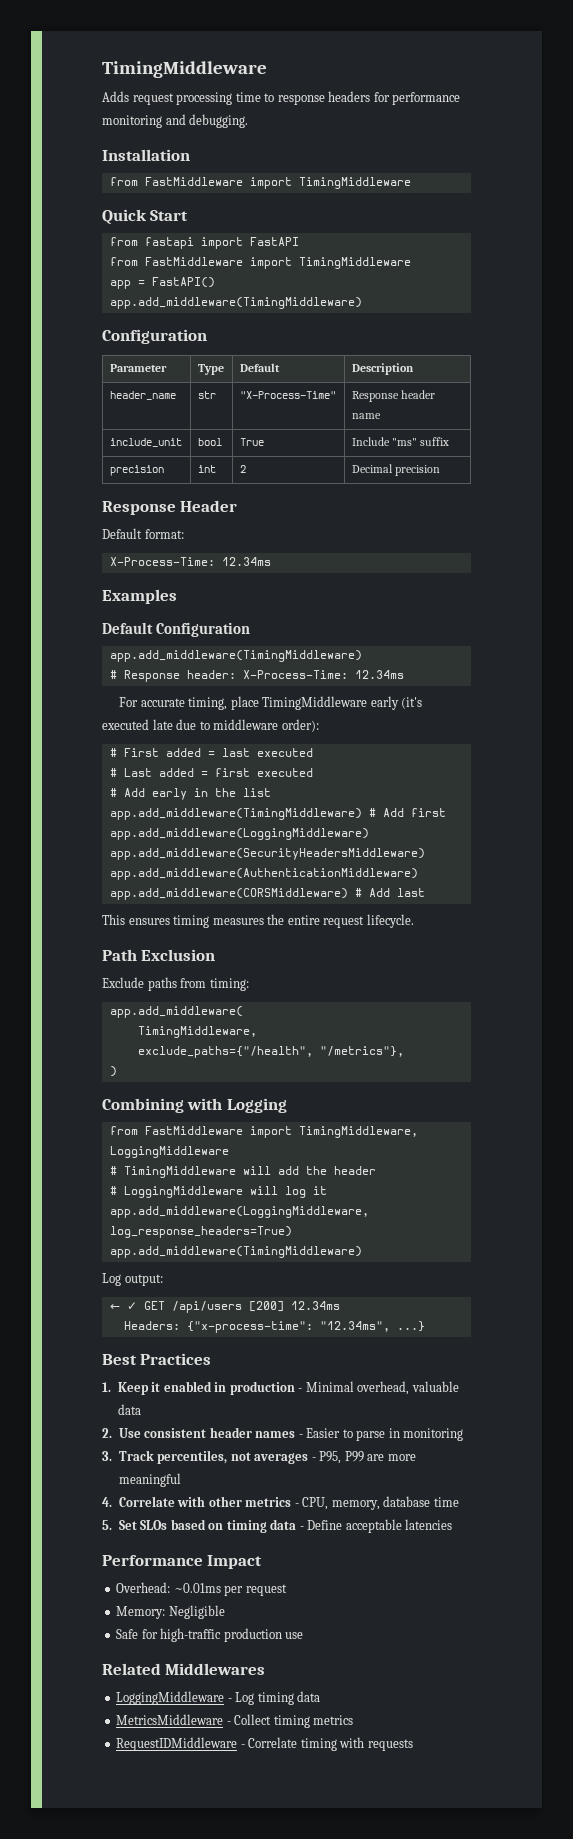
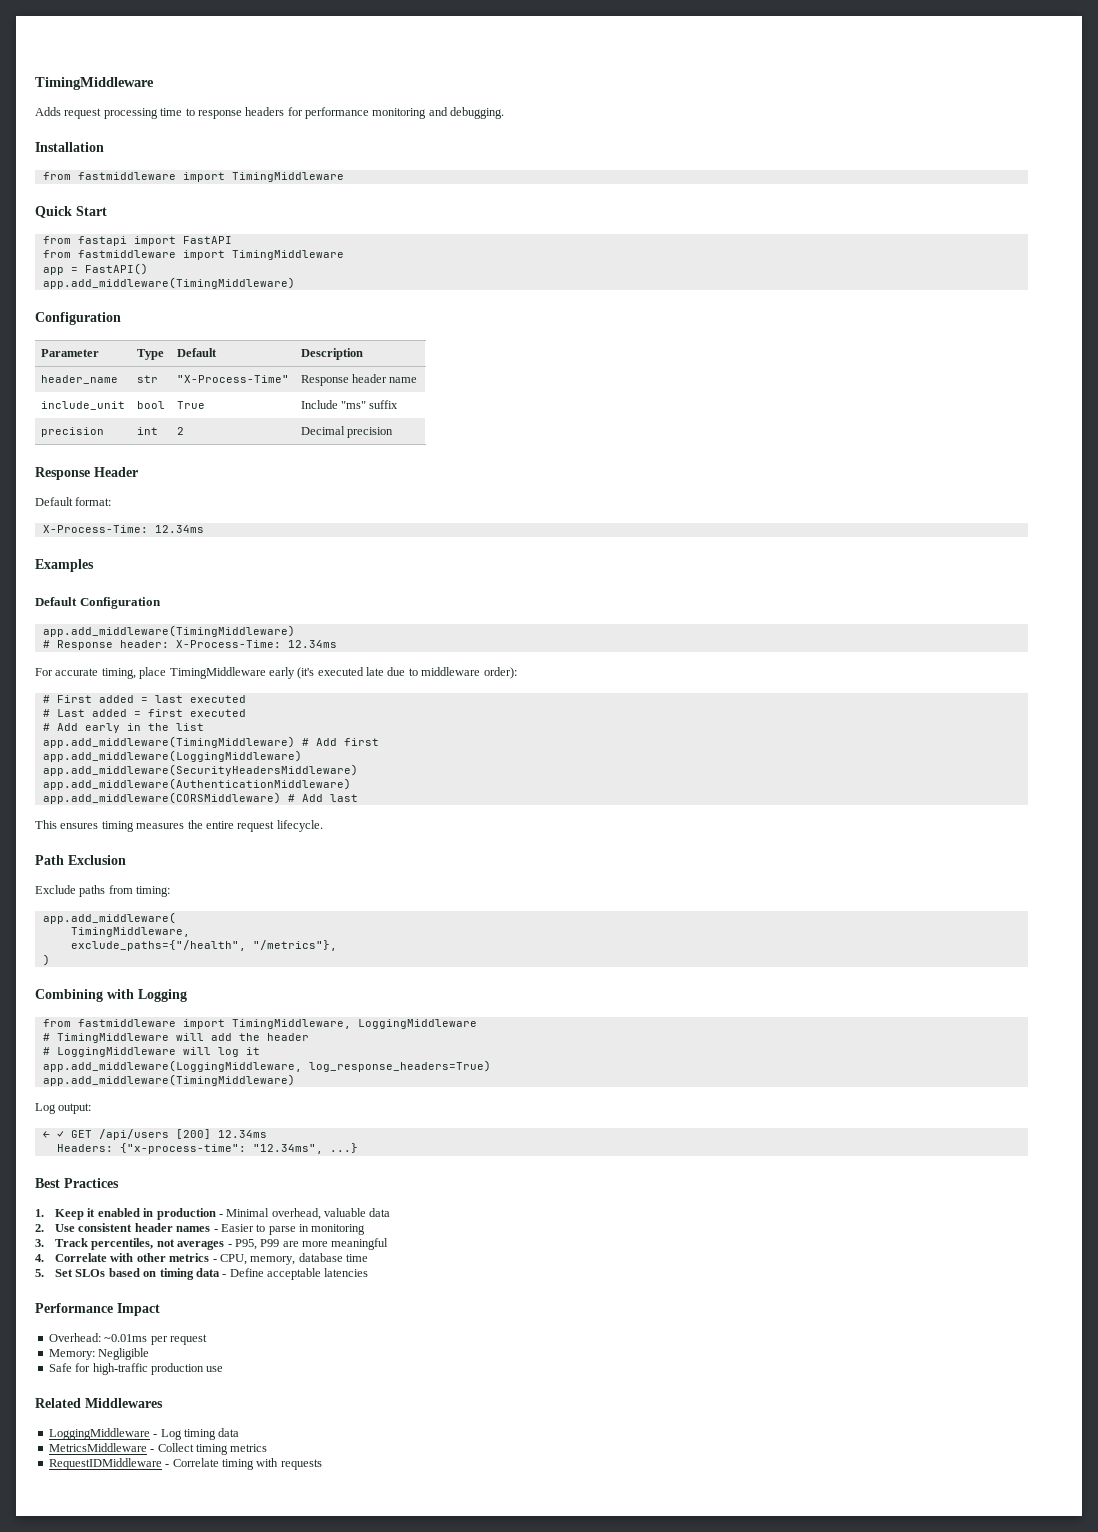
[144,177,243,186] FastMiddleware -> [77,172,176,180] fastmiddleware
[144,257,243,266] FastMiddleware -> [77,250,176,258] fastmiddleware
[144,1126,243,1135] FastMiddleware -> [77,1019,176,1027] fastmiddleware

